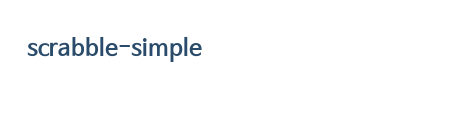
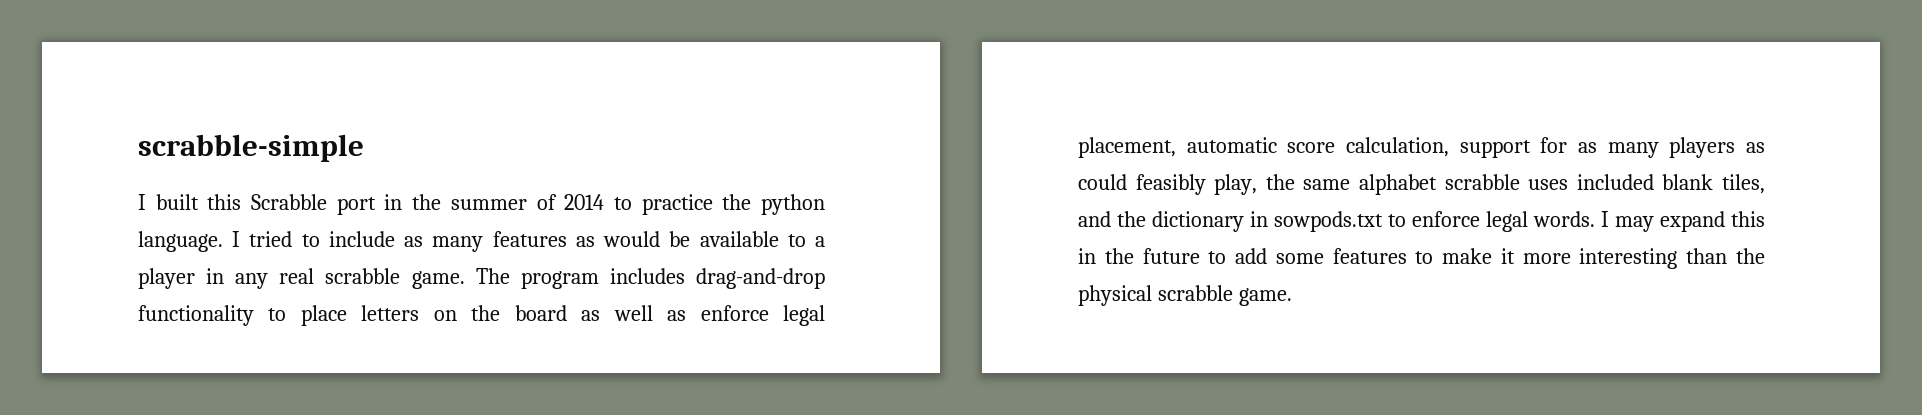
(202, 49) none -> [138,194,825,215] [138,231,826,252] [138,268,825,289] [138,305,825,326] [1078,137,1765,158] [1078,174,1765,195] [1078,211,1765,232] [1078,248,1765,269] [1078,285,1292,306] // I built this Scrabble port in the summer of 2014 to practice the python language. I tried to include as many features as would be available to a player in any real scrabble game. The program includes drag-and-drop functionality to place letters on the board as well as enforce legal placement, automatic score calculation, support for as many players as could feasibly play, the same alphabet scrabble uses included blank tiles, and the dictionary in sowpods.txt to enforce legal words. I may expand this in the future to add some features to make it more interesting than the physical scrabble game.

